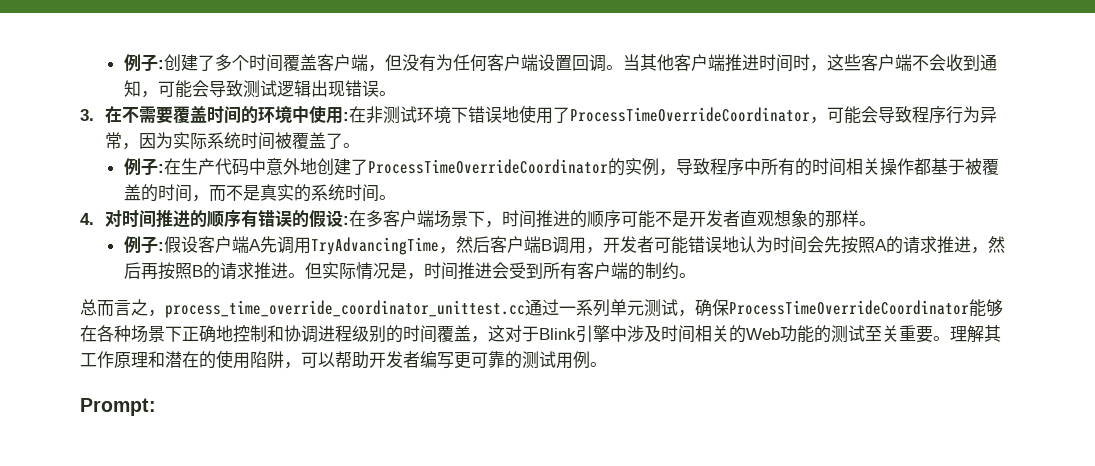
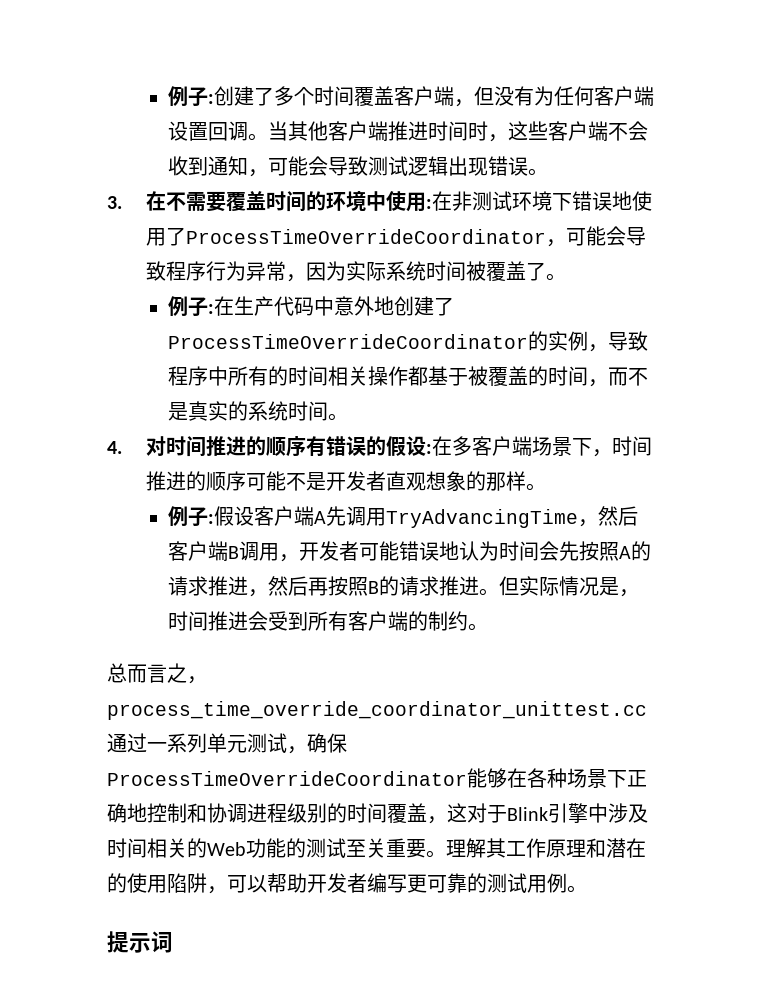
[80,398,156,416] Prompt: -> [107,931,173,953] 提示词

